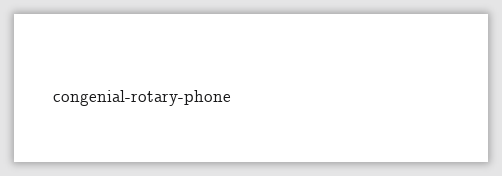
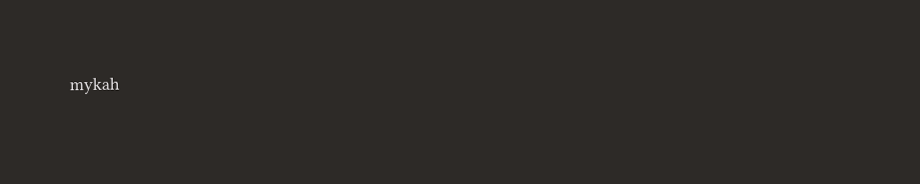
[53,90,231,106] congenial-rotary-phone -> [69,77,120,95] mykah

